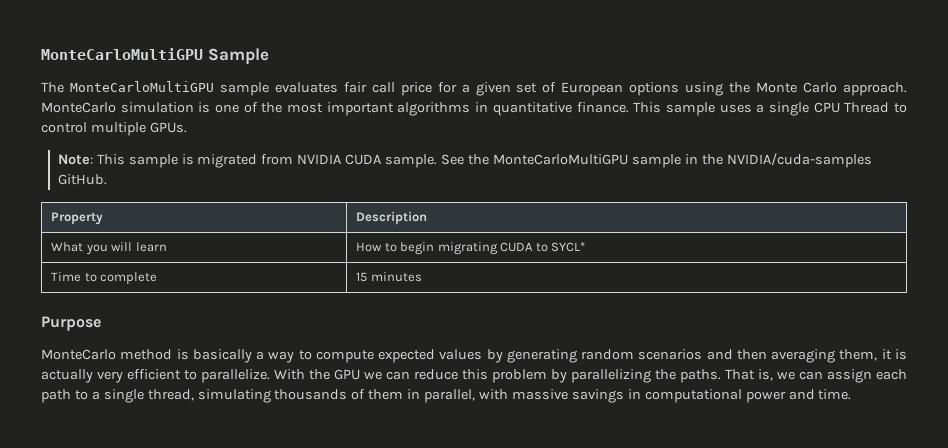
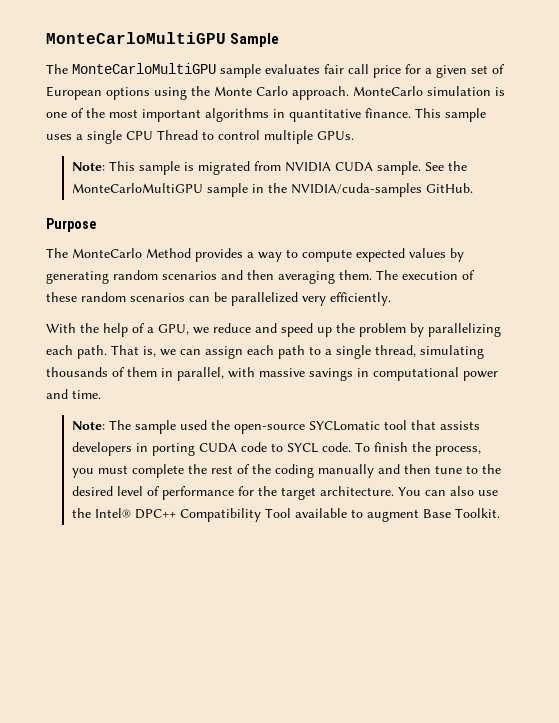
[51,212,104,225] [356,211,428,225] [51,242,167,255] [356,242,586,255] [51,272,158,285] [356,272,422,282] [41,316,101,331] [41,349,252,363] // Property | Description // What you will learn | How to begin migrating CUDA to SYCL* // Time to complete | 15 minutes // Purpose // MonteCarlo method is basically -> [46,218,96,232] [46,248,243,262] // Purpose // The MonteCarlo Method provides
[839,349,908,361] [41,369,488,383] them, it is actually very efficient to parallelize. With the GPU we can reduce this -> [339,270,475,280] [46,292,391,306] [46,323,355,337] them. The execution of these random scenarios can be parallelized very efficiently. // With the help of a GPU, we reduce and speed up the
[655,369,721,383] the paths. -> [46,345,107,359] each path.
(852, 394) none -> [72,420,481,434] [72,442,482,456] [72,464,502,478] [72,486,499,500] [72,508,501,522] // Note: The sample used the open-source SYCLomatic tool that assists developers in porting CUDA code to SYCL code. To finish the process, you must complete the rest of the coding manually and then tune to the desired level of performance for the target architecture. You can also use the Intel® DPC++ Compatibility Tool available to augment Base Toolkit.

